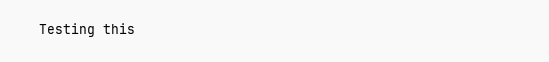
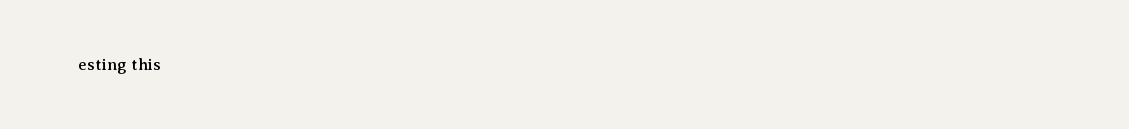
[39,23,95,37] Testing -> [78,58,127,74] esting

